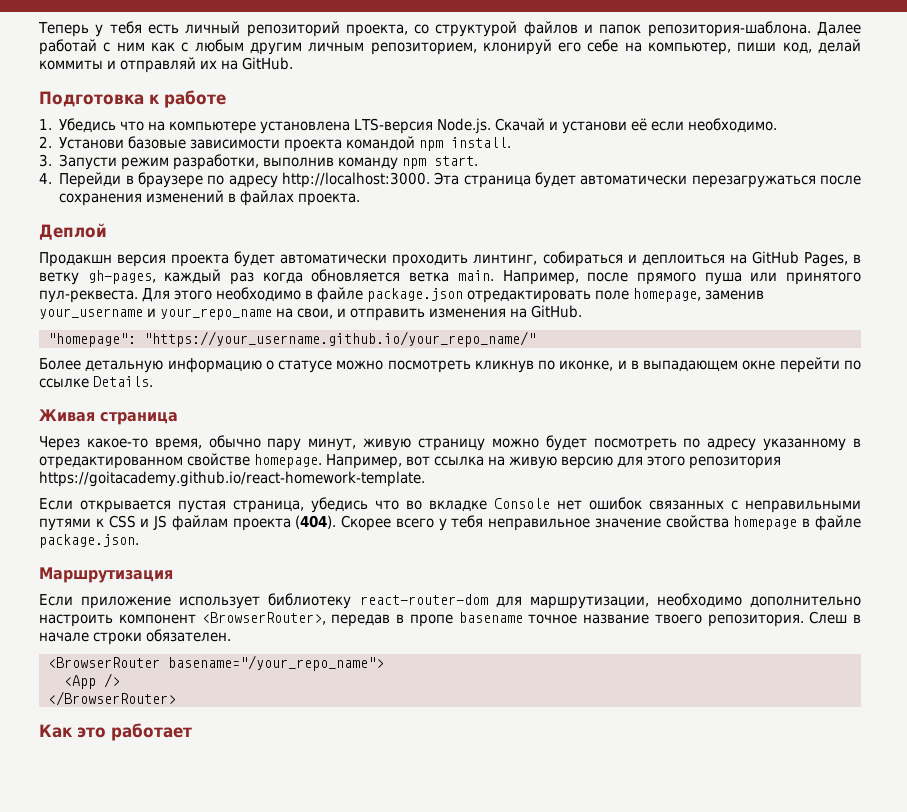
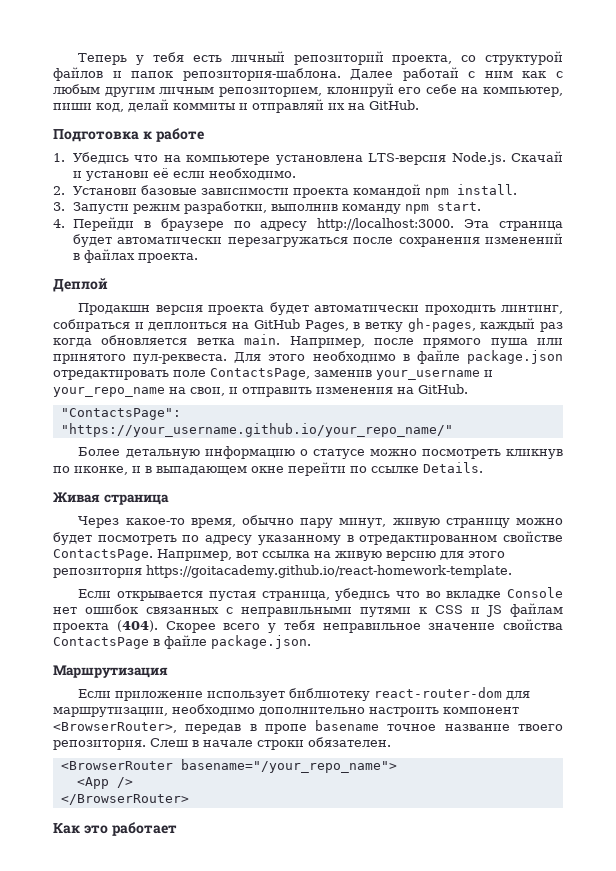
[633,288,701,302] homepage, -> [210,368,310,380] ContactsPage,
[47,333,136,347] "homepage": -> [60,408,181,420] "ContactsPage":
[254,454,322,468] homepage. -> [53,549,153,561] ContactsPage.
[733,516,798,530] homepage -> [53,637,149,649] ContactsPage

